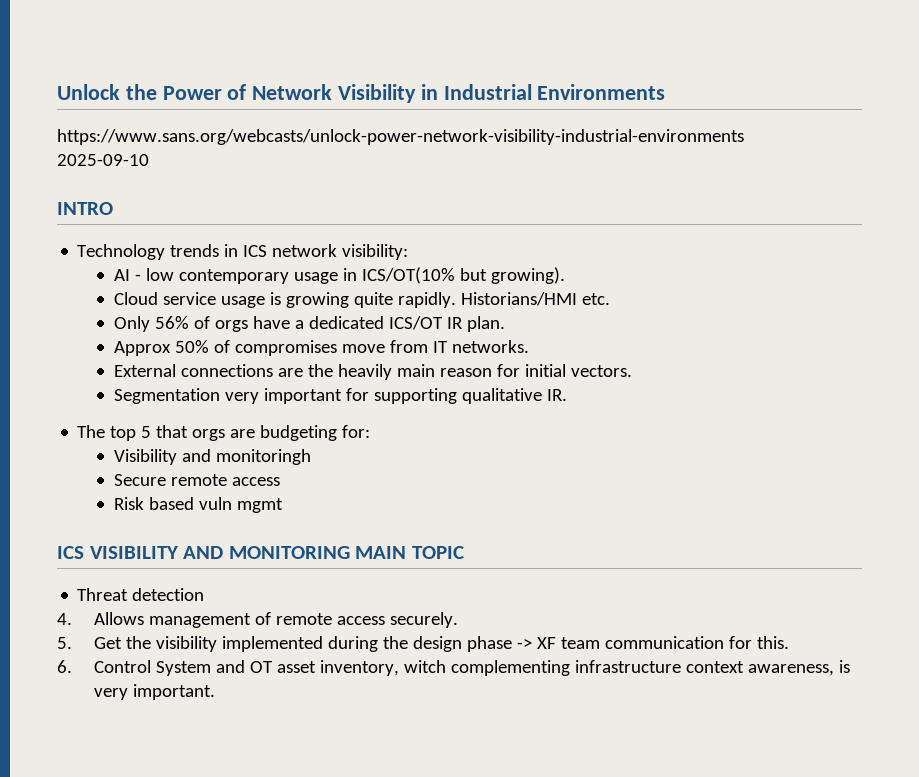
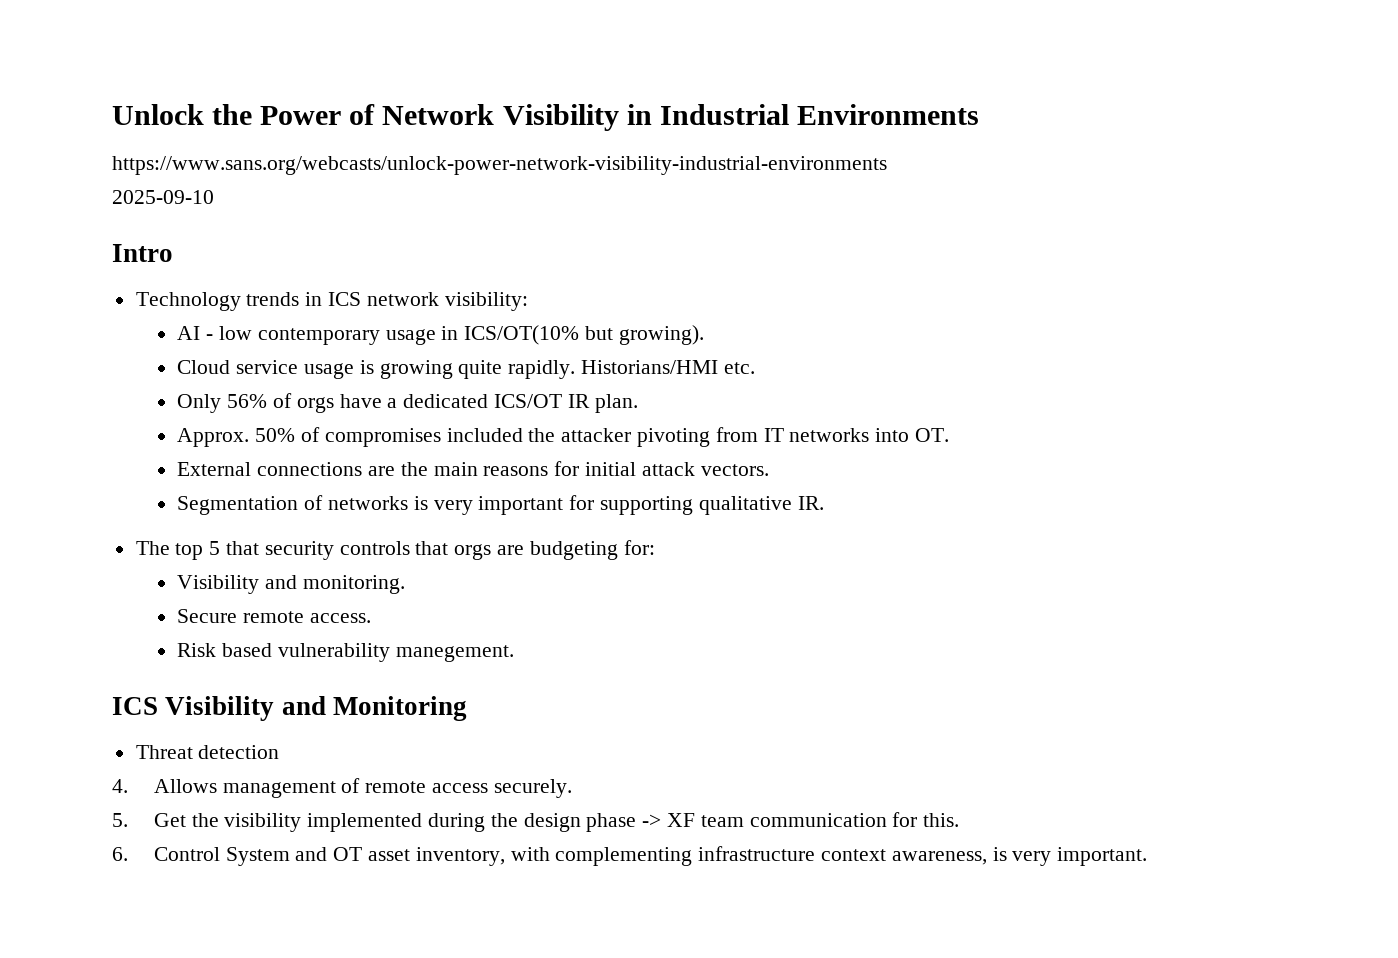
[57,202,113,215] INTRO -> [112,244,173,262] Intro
[114,341,172,356] Approx -> [177,428,250,447] Approx.
[342,340,530,353] move from IT networks. -> [446,427,950,447] included the attacker pivoting from IT networks into OT.
[338,364,493,380] heavily main reason -> [433,462,549,476] main reasons
(567, 370) none -> [641,462,695,476] attack
(221, 396) none -> [304,495,428,510] of networks is
(189, 431) none -> [264,541,449,560] security controls that
[216,449,312,465] monitoringh -> [303,575,406,594] monitoring.
[232,477,281,486] access -> [310,613,372,623] access.
[199,497,284,513] [57,546,464,559] vuln mgmt // ICS VISIBILITY AND MONITORING MAIN TOPIC -> [278,643,514,662] [112,696,467,721] vulnerability manegement. // ICS Visibility and Monitoring
[403,660,446,673] witch -> [510,847,550,861] with

